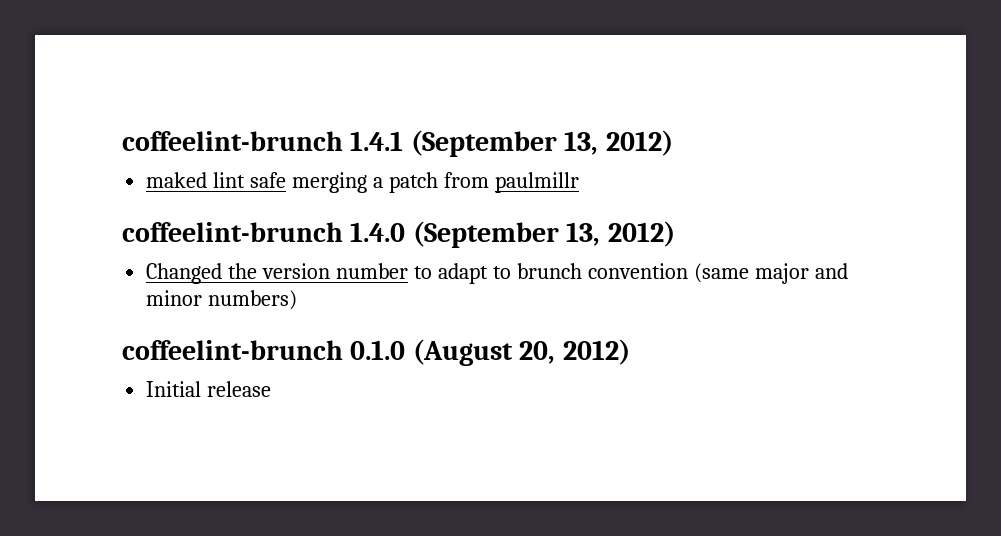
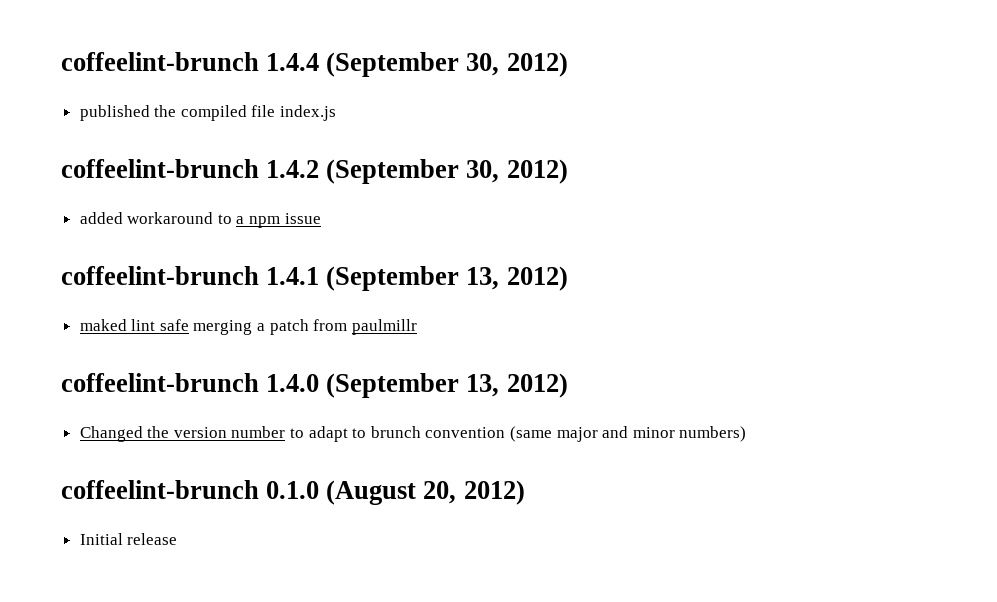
[122,131,343,151] coffeelint-brunch -> [61,52,568,77] [79,105,337,121] [61,159,568,184] [79,212,321,228] [61,266,259,285] coffeelint-brunch 1.4.4 (September 30, 2012) // published the compiled file index.js // coffeelint-brunch 1.4.2 (September 30, 2012) // added workaround to a npm issue // coffeelint-brunch

